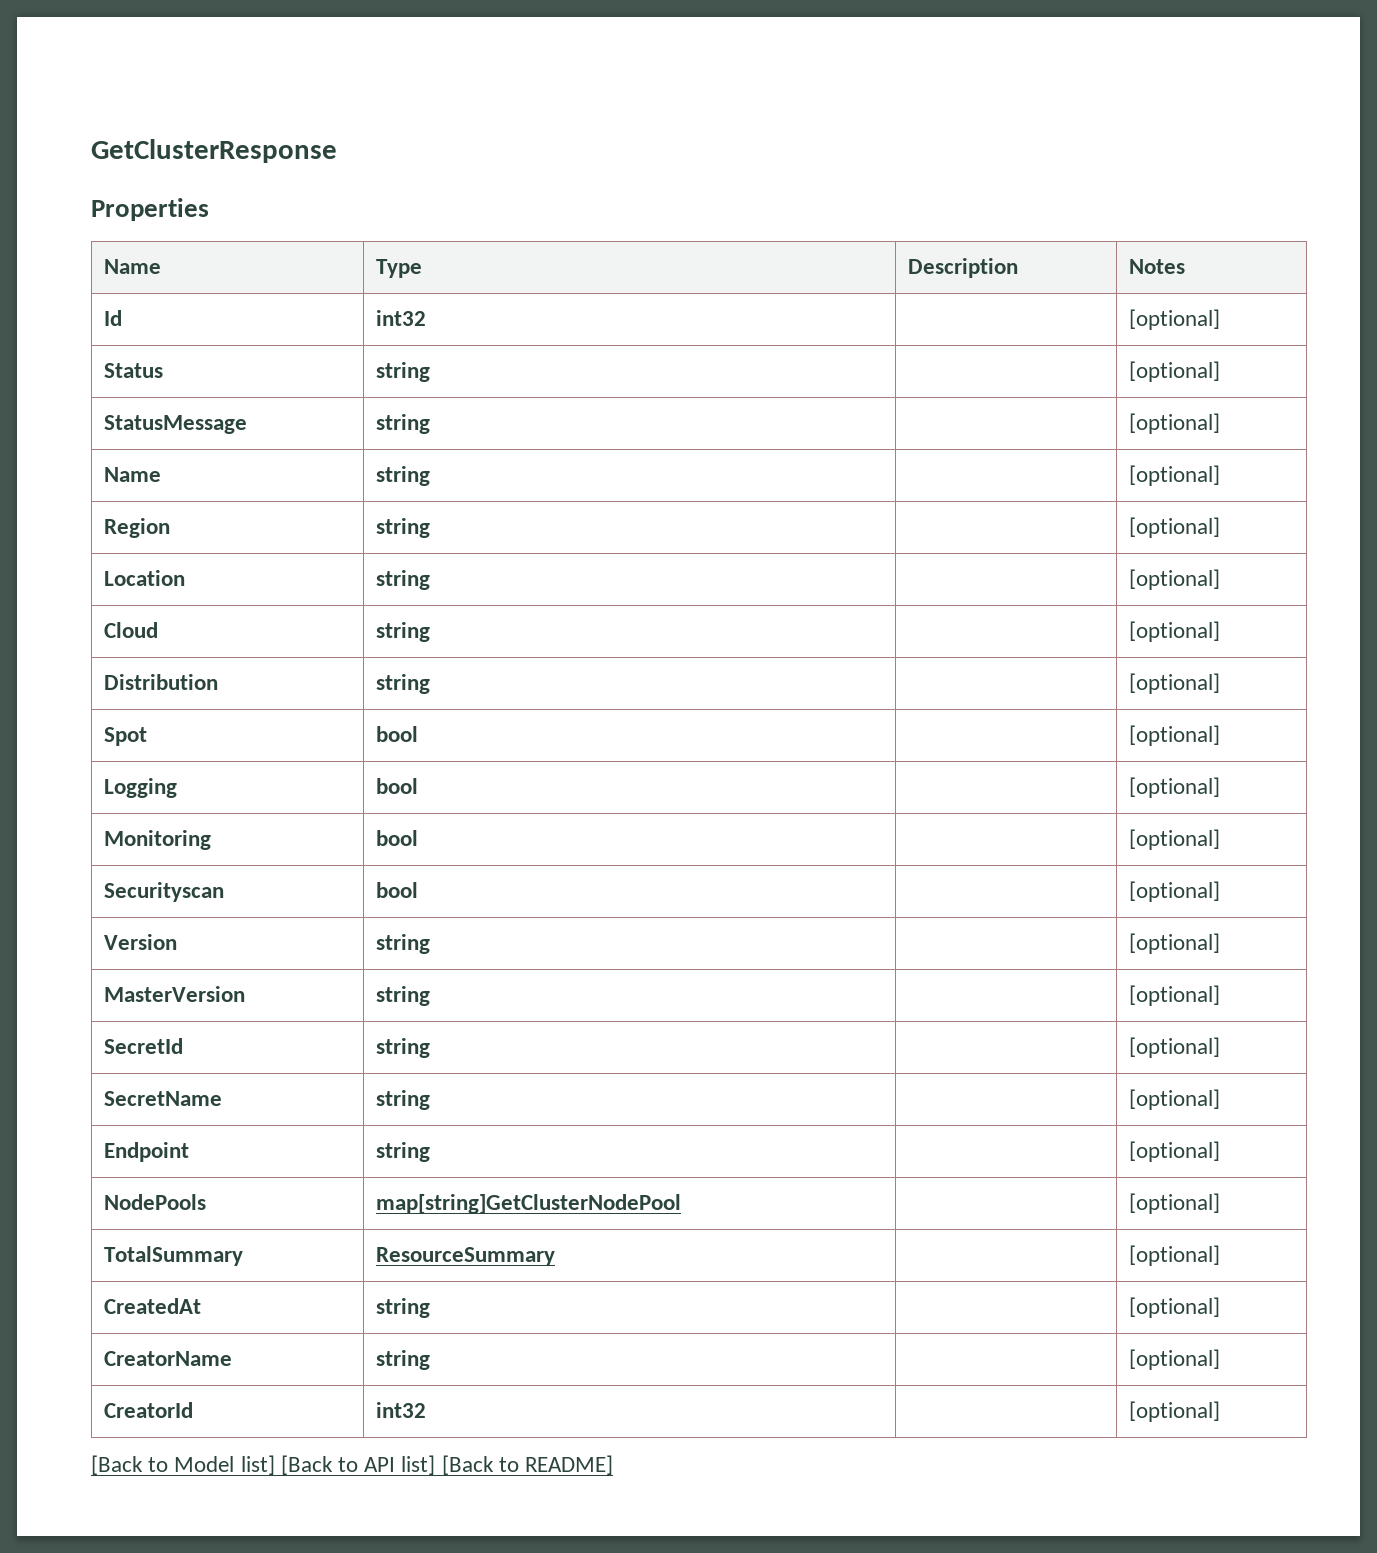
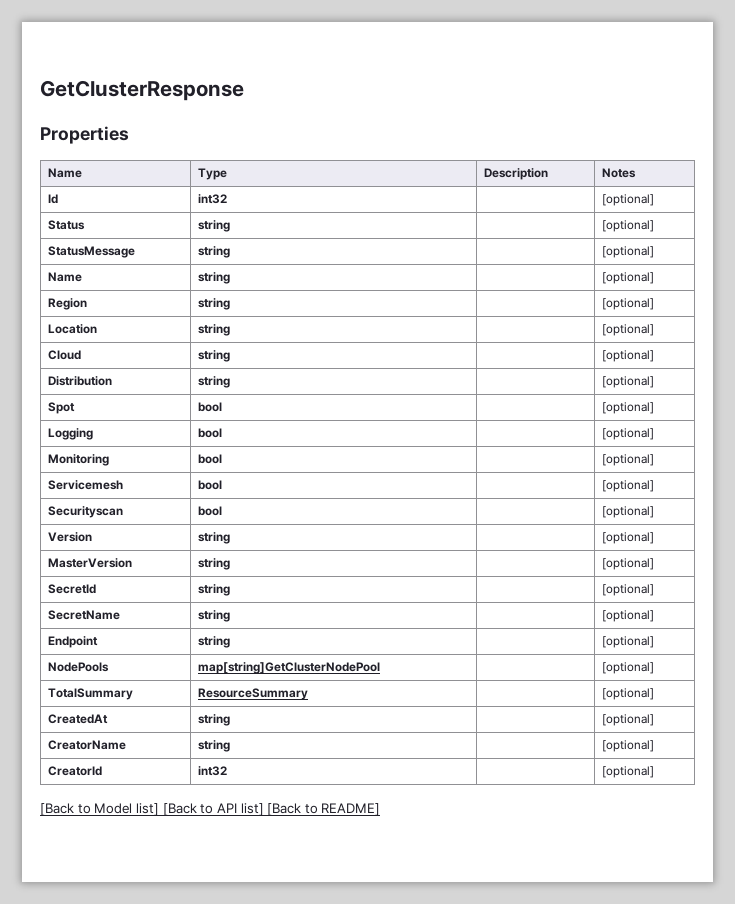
(1221, 839) none -> [48,480,124,490] [198,480,223,490] [602,480,655,492] // Servicemesh | bool | | [optional]

